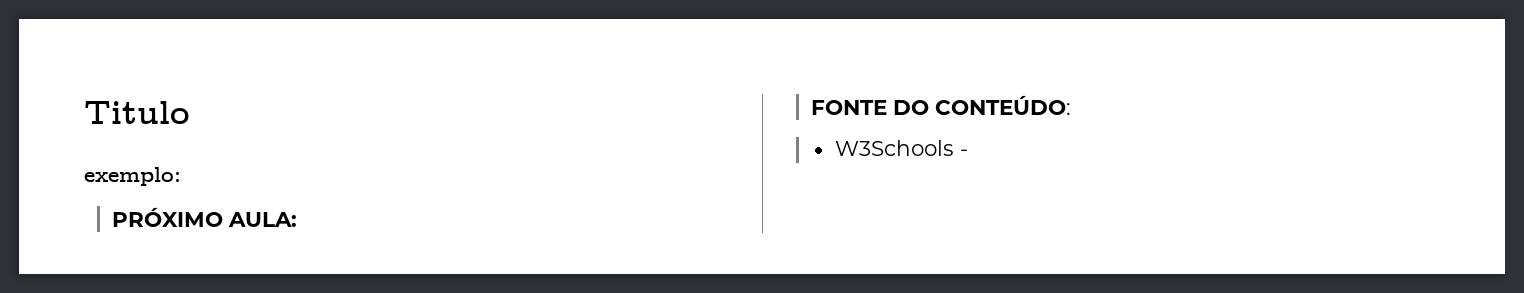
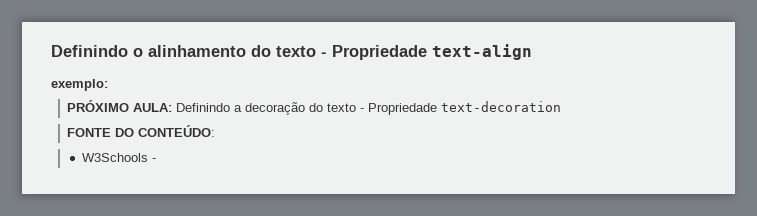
[84,101,190,124] [84,167,181,186] [112,207,298,227] Titulo // exemplo: // PRÓXIMO AULA: -> [51,44,532,60] [51,79,108,91] [67,100,562,115] Definindo o alinhamento do texto - Propriedade text-align // exemplo: // PRÓXIMO AULA: Definindo a decoração do texto - Propriedade text-decoration

